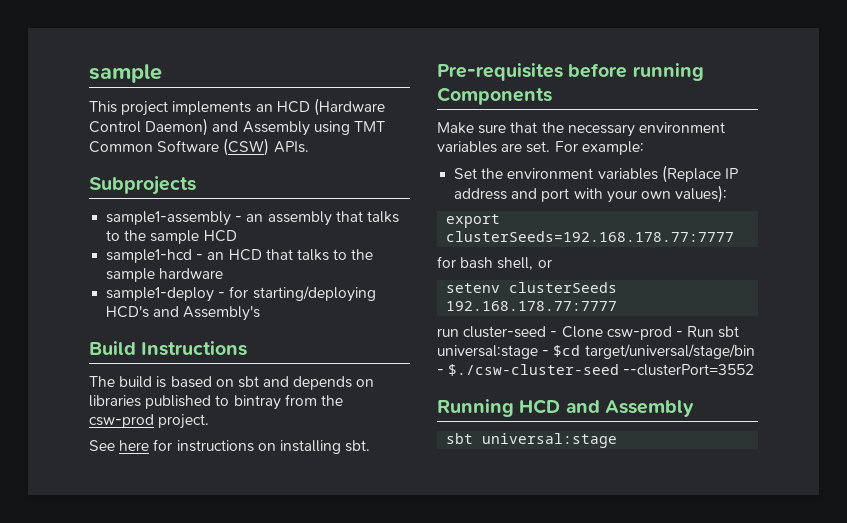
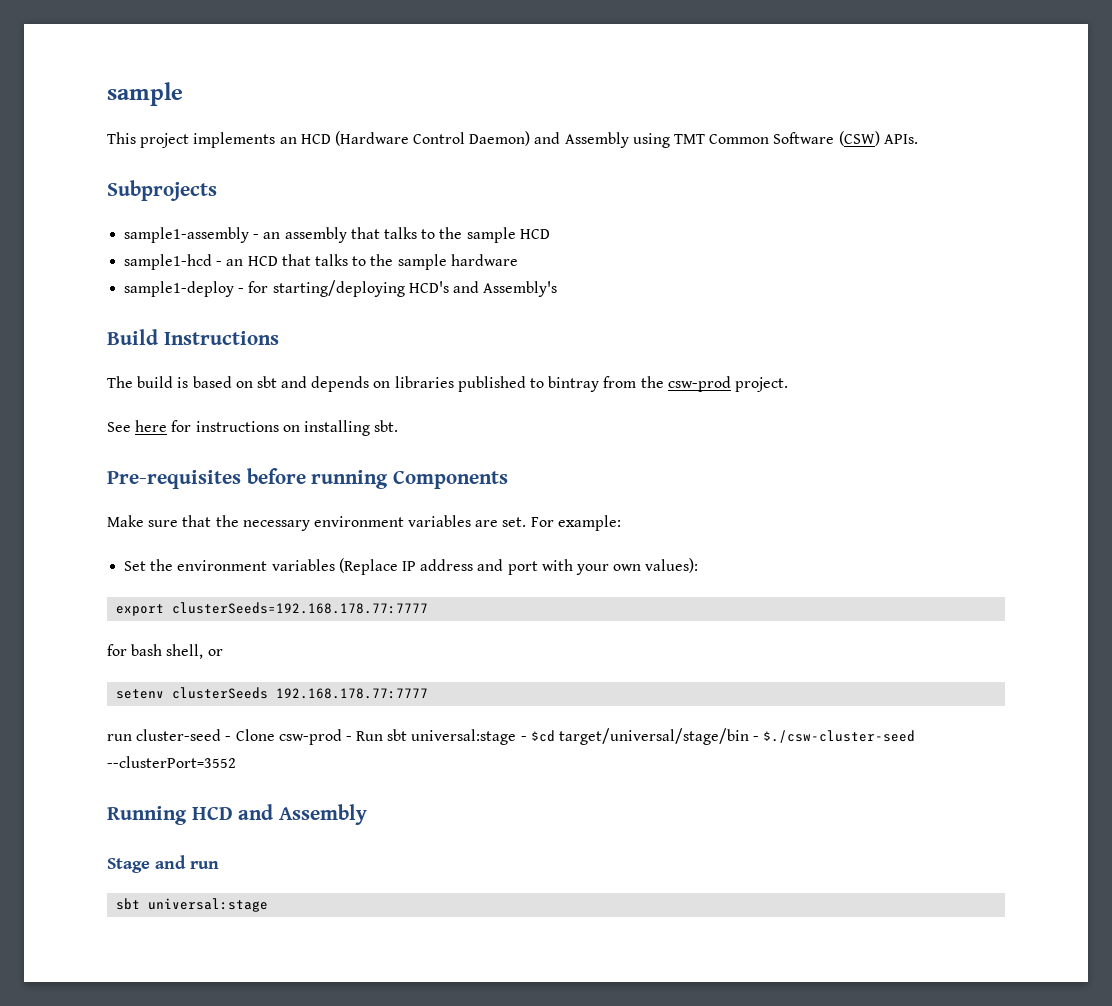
(694, 408) none -> [107,855,219,873] // Stage and run

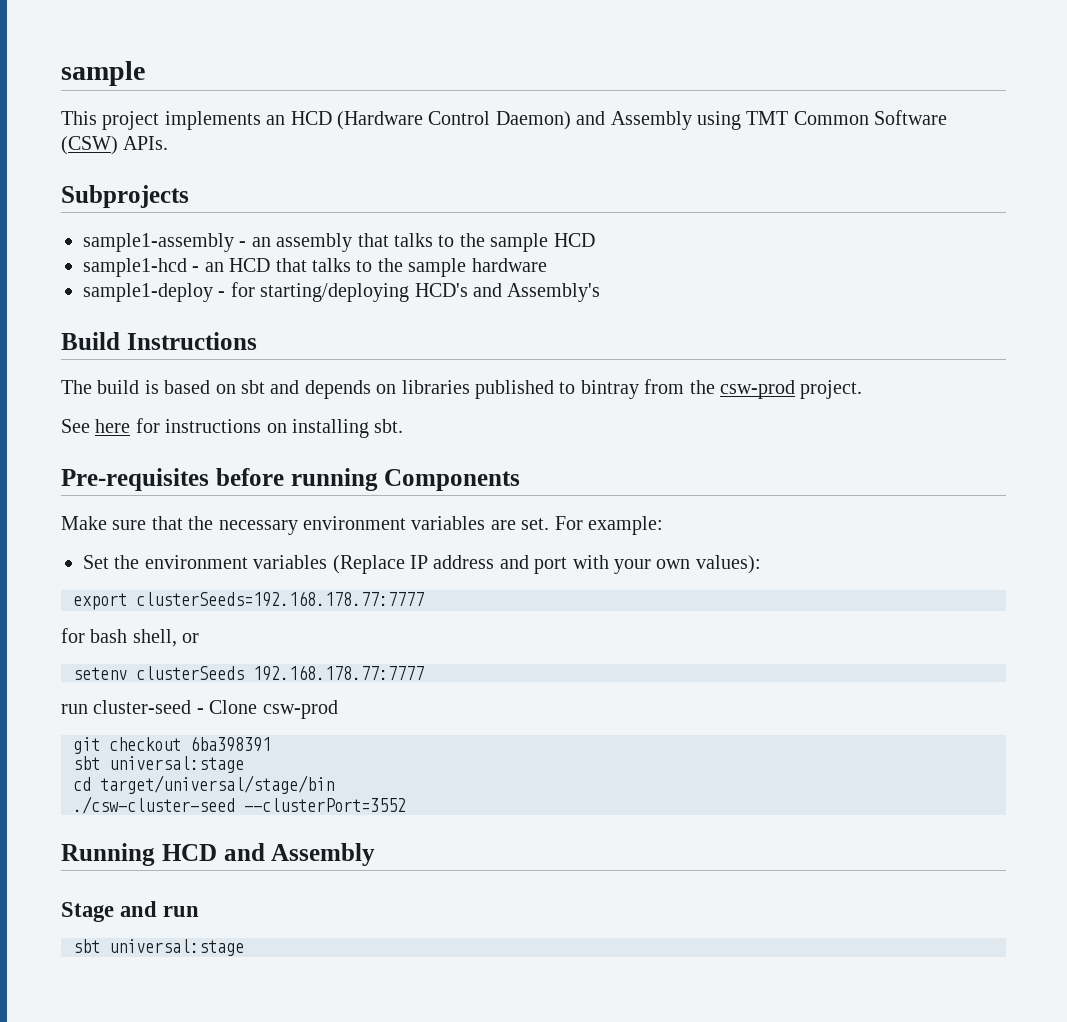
[345,729,555,745] - Run sbt universal:stage - $cd -> [73,736,271,754] [73,756,244,773] [73,777,91,791] // git checkout 6ba398391 // sbt universal:stage // cd
[753,730,916,743] - $./csw-cluster-seed -> [73,796,235,814] // ./csw-cluster-seed

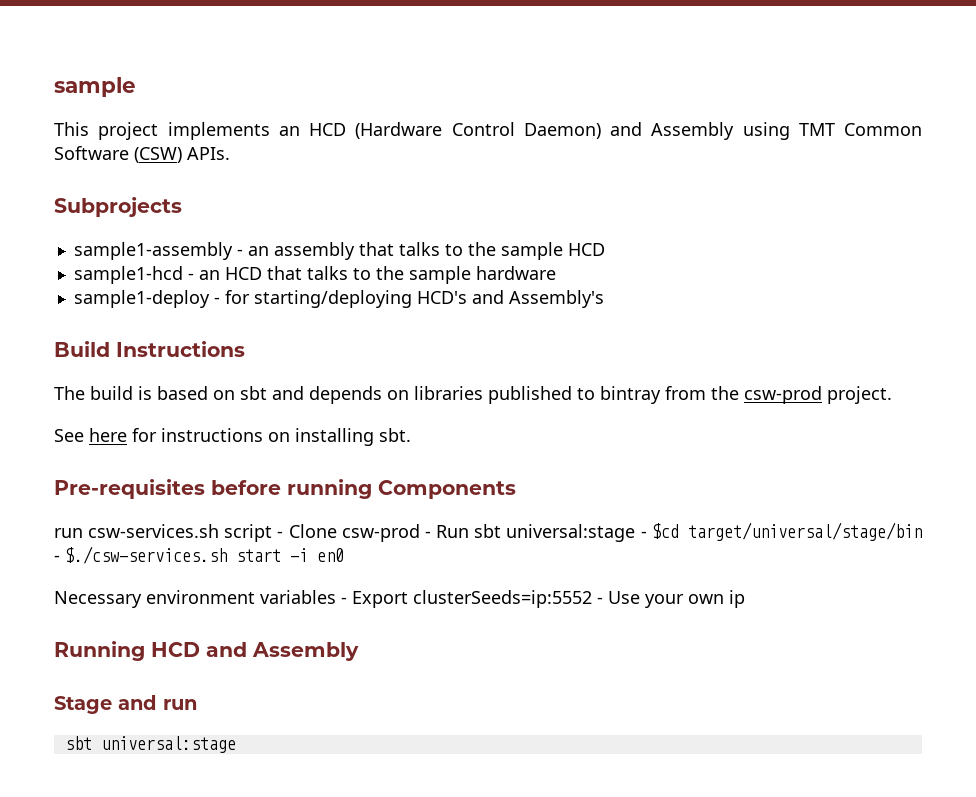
[61,516,663,535] [83,555,761,574] [73,591,424,610] [61,628,200,647] [73,665,424,681] [61,700,192,714] // Make sure that the necessary environment variables are set. For example: // Set the environment variables (Replace IP address and port with your own values): // export clusterSeeds=192.168.178.77:7777 // for bash shell, or // setenv clusterSeeds 192.168.178.77:7777 // run cluster-seed -> [54,524,273,542] // run csw-services.sh script
[73,736,271,754] [73,756,244,773] [73,775,334,794] [73,796,406,814] // git checkout 6ba398391 // sbt universal:stage // cd target/universal/stage/bin // ./csw-cluster-seed --clusterPort=3552 -> [424,522,922,542] [54,546,344,564] [54,590,745,608] - Run sbt universal:stage - $cd target/universal/stage/bin - $./csw-services.sh start -i en0 // Necessary environment variables - Export clusterSeeds=ip:5552 - Use your own ip

